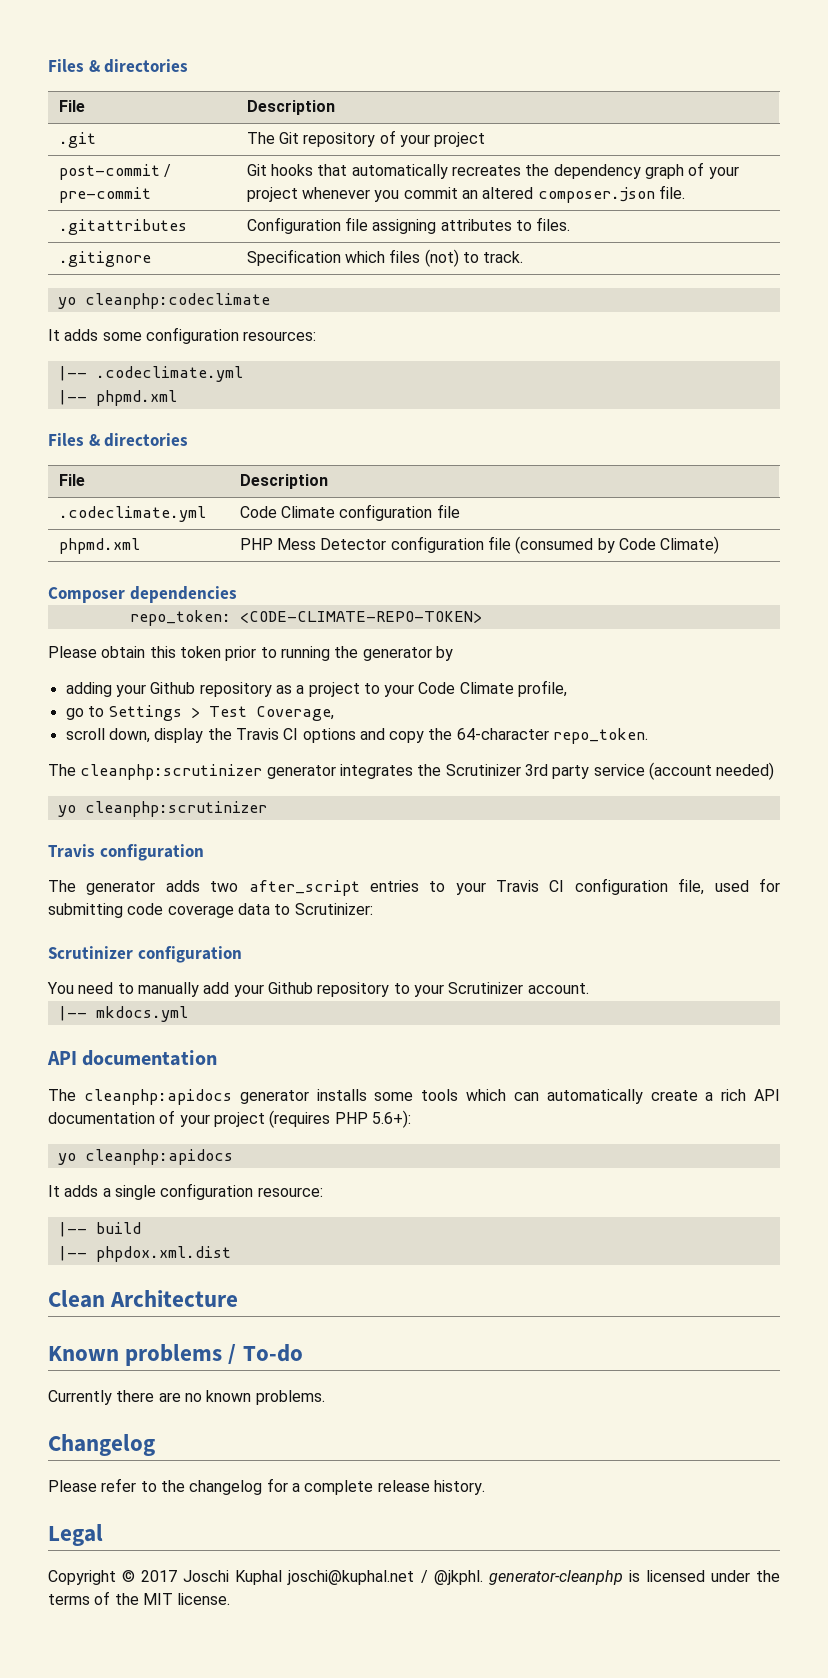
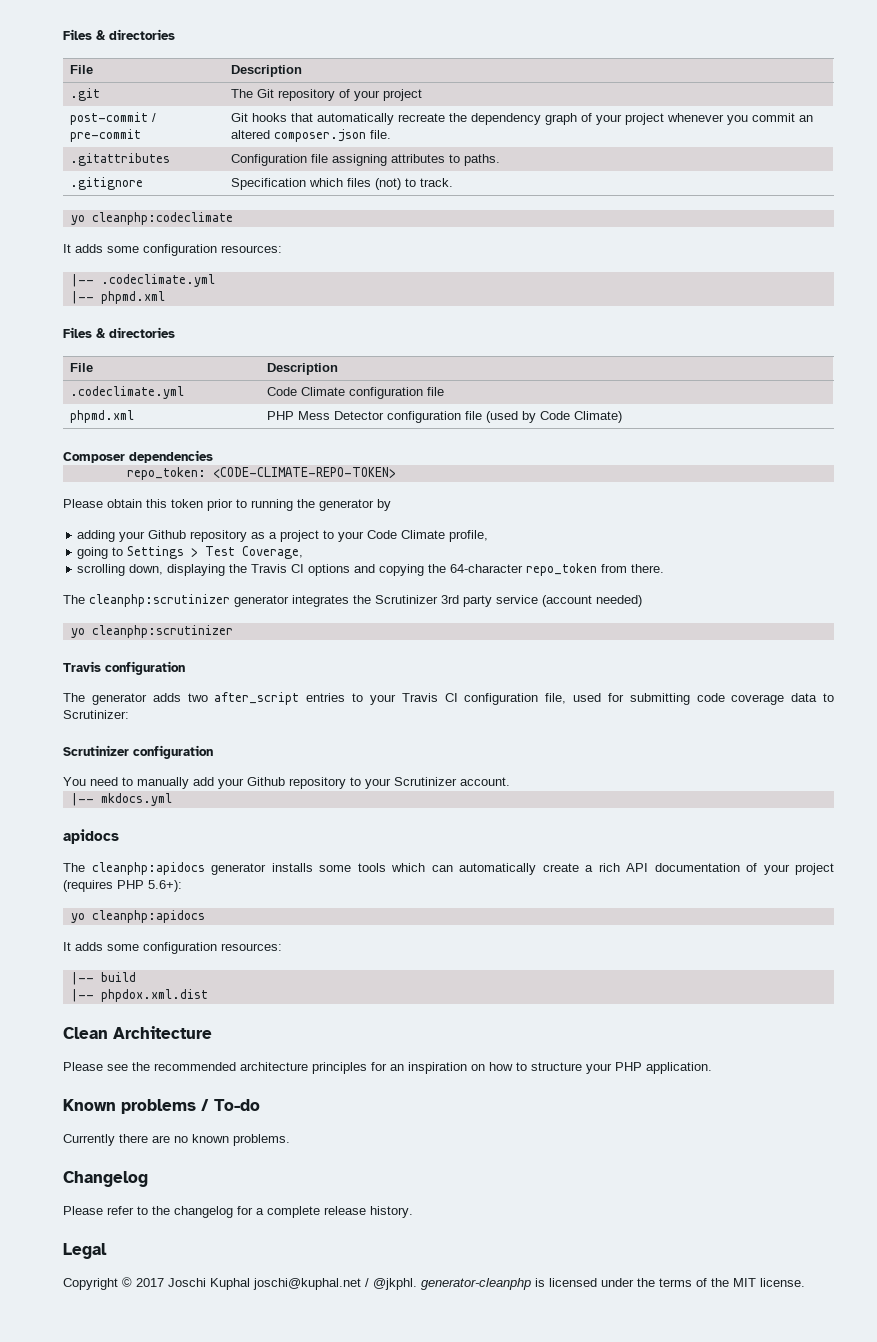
[452,165,522,176] recreates -> [398,113,446,122] recreate
[536,217,571,231] files. -> [464,154,501,166] paths.
[515,536,594,554] (consumed -> [486,411,519,423] (used
[65,708,84,720] go -> [77,547,109,559] going
[65,728,204,743] scroll down, display -> [77,564,226,576] scrolling down, displaying
[389,731,425,743] copy -> [379,564,425,576] copying
[553,728,649,744] repo_token. -> [526,563,665,576] repo_token from there.
[47,1050,218,1066] API documentation -> [63,829,119,844] apidocs
[102,1183,323,1200] a single configuration resource: -> [107,942,282,954] some configuration resources:
(239, 1298) none -> [63,1062,712,1074] // Please see the recommended architecture principles for an inspiration on how to structure your PHP application.

